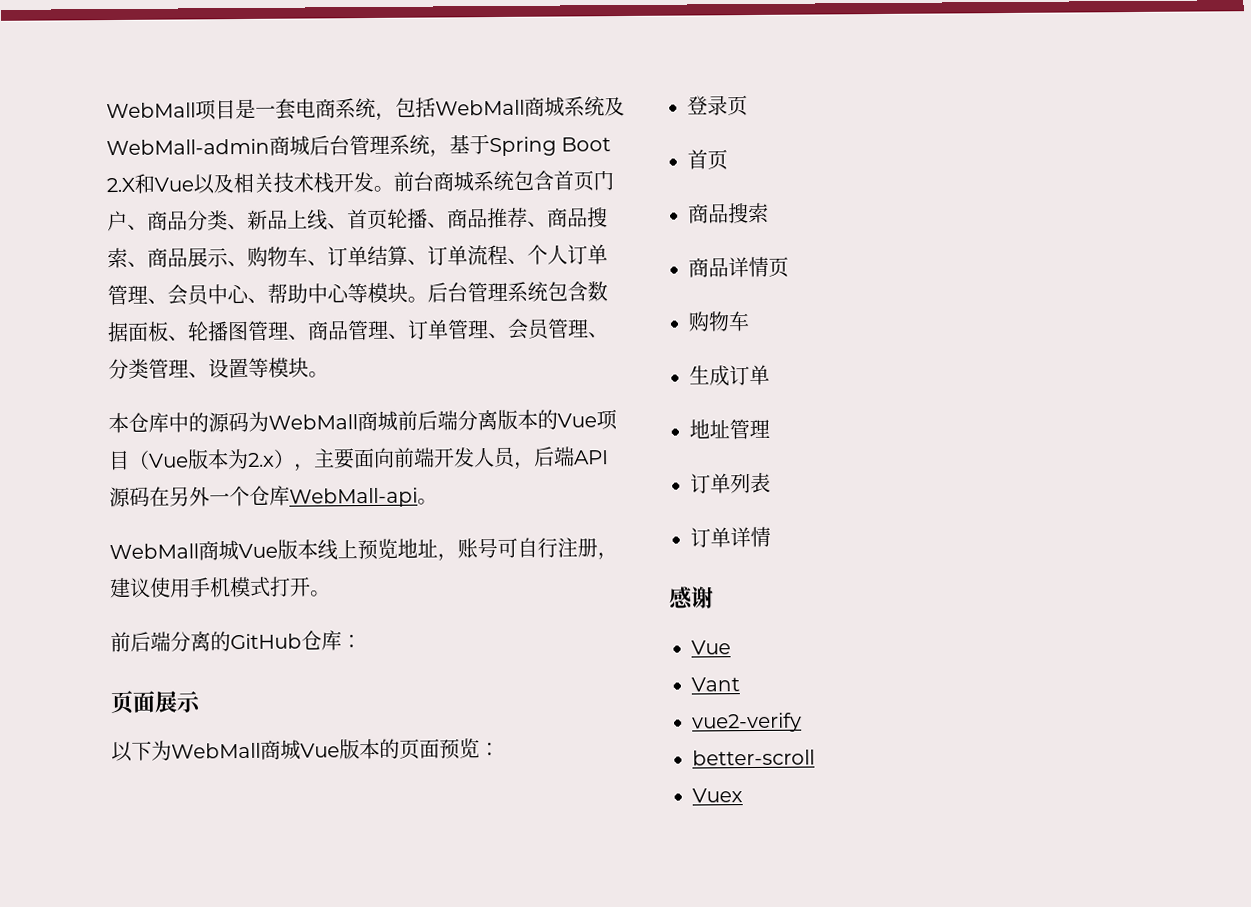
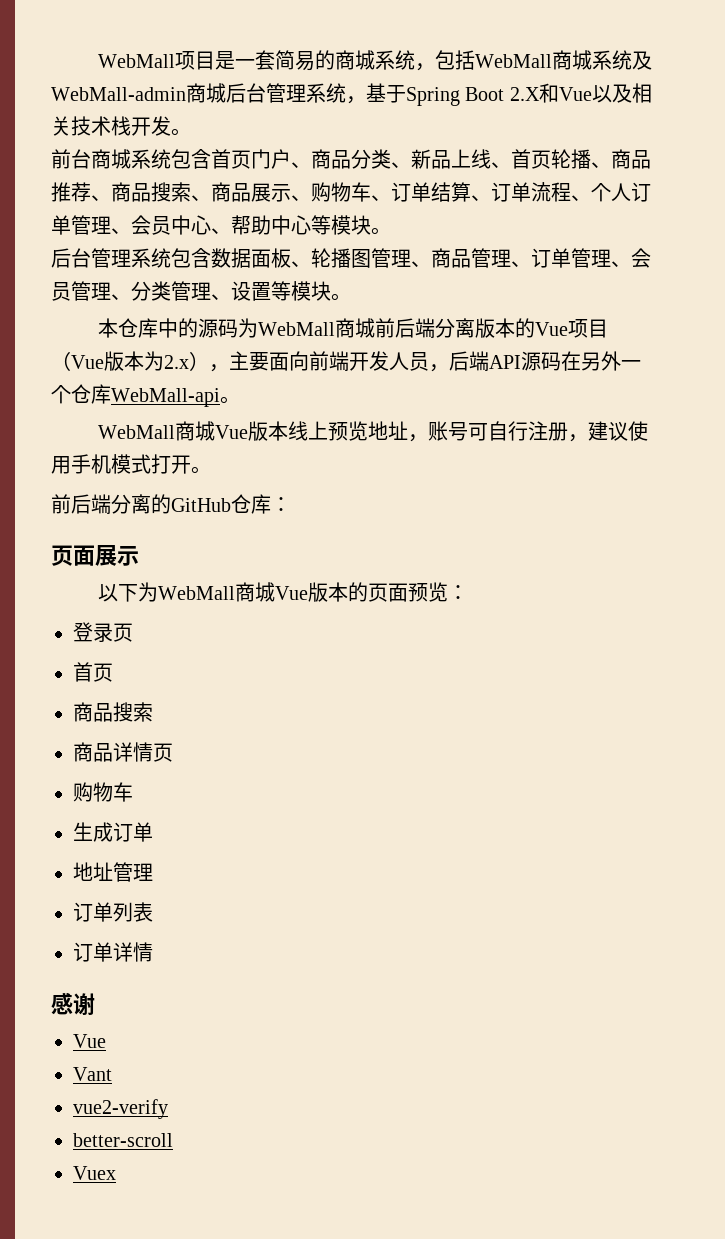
[295,98,336,119] 电商 -> [274,50,375,71] 简易的商城
(394, 188) none -> (191, 132) //
(428, 299) none -> (391, 231) //

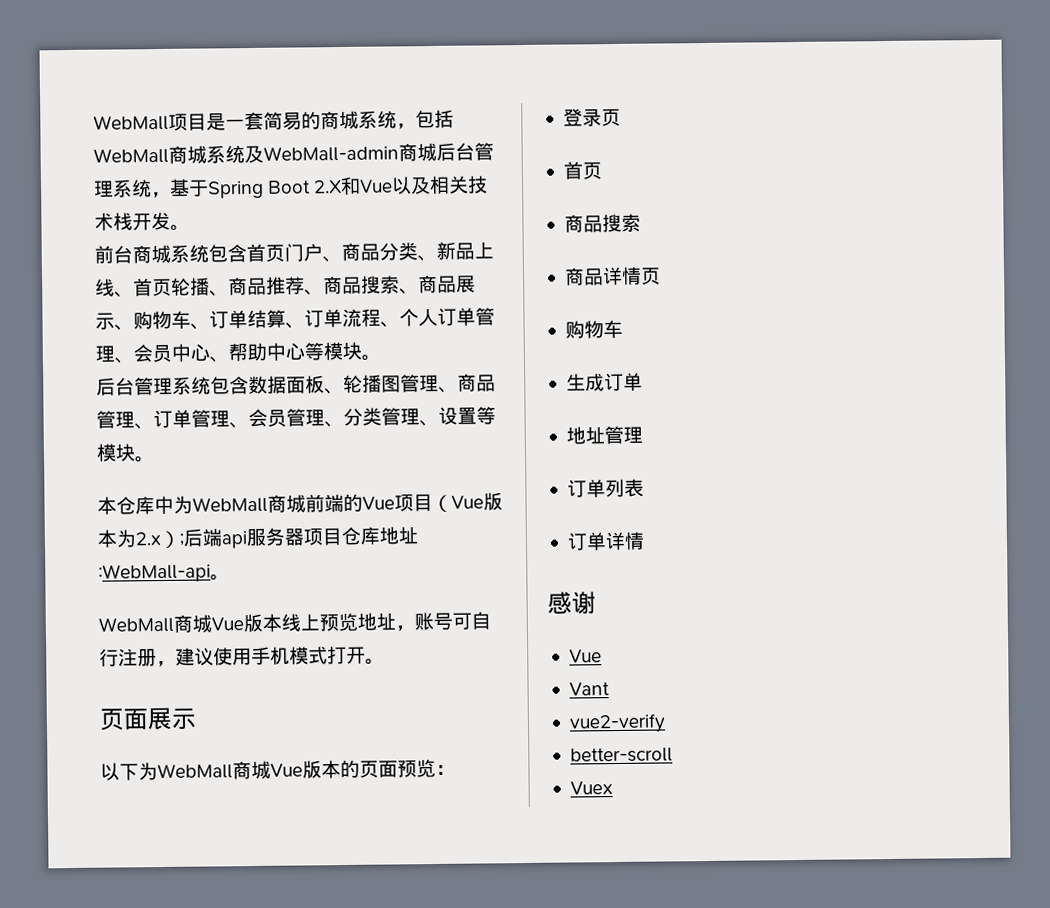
[177,318,238,338] 的源码 -> (174, 505) none
[394,318,515,338] 后端分离版本 -> [324,493,344,513] 端
[209,351,641,372] [51,384,220,407] ，主要面向前端开发人员，后端API源码在另外一个仓库WebMall-api -> [179,526,418,549] [98,563,211,583] ;后端api服务器项目仓库地址:WebMall-api
[51,494,291,514] // 前后端分离的GitHub仓库： -> (385, 661) none

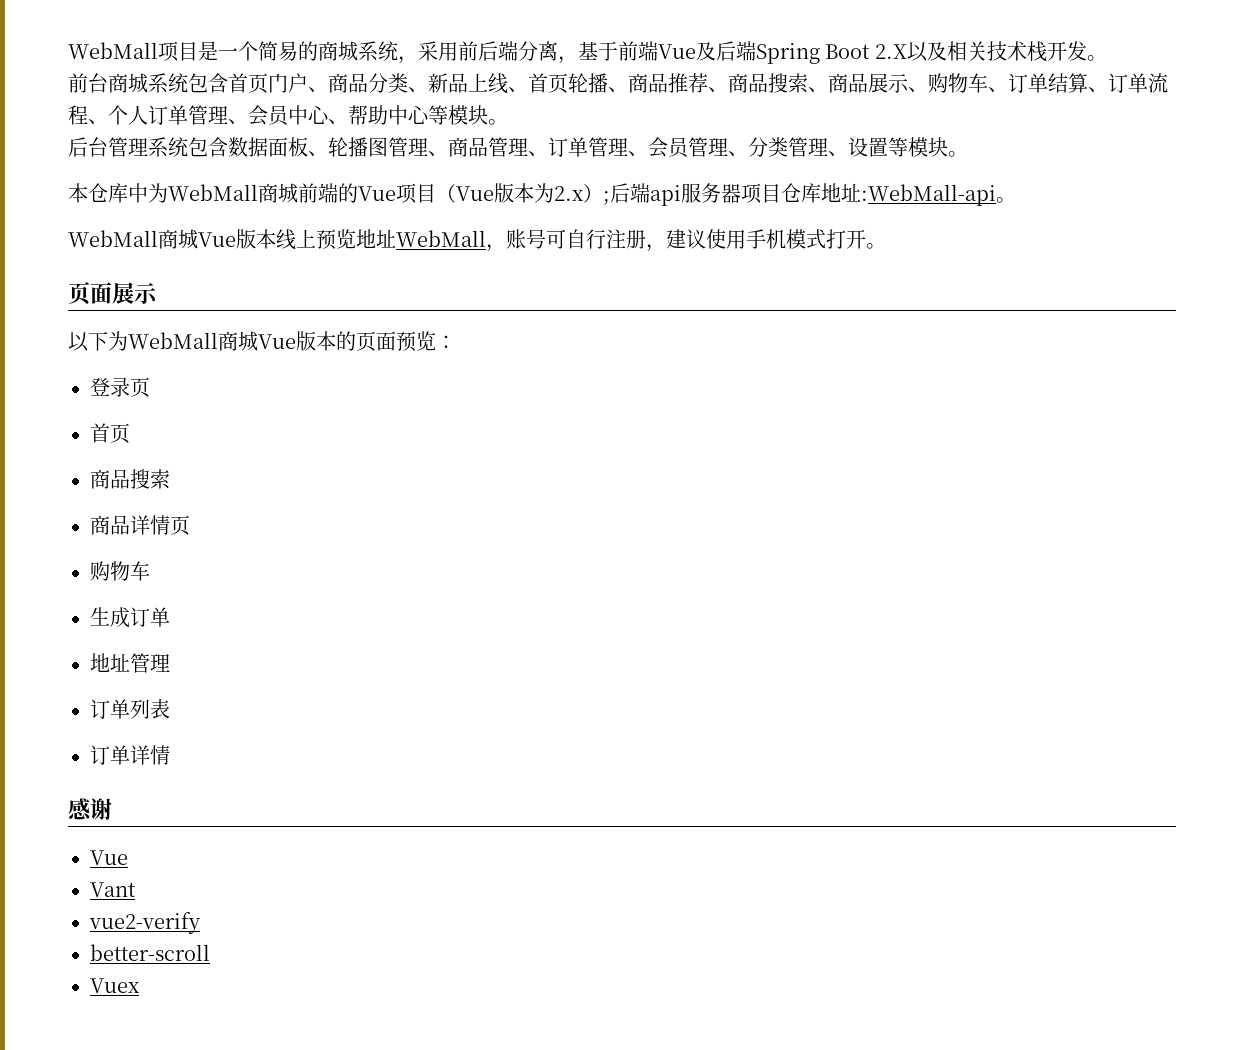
[244,111,264,131] 套 -> [238,41,258,61] 个
[415,109,454,129] [93,142,494,164] [93,178,209,199] 包括WebMall商城系统及WebMall-admin商城后台管理系统，基于 -> [418,41,756,64] 采用前后端分离，基于前端Vue及后端
[340,176,394,196] 和Vue -> (907, 51) none
(396, 621) none -> [396,230,486,247] WebMall

